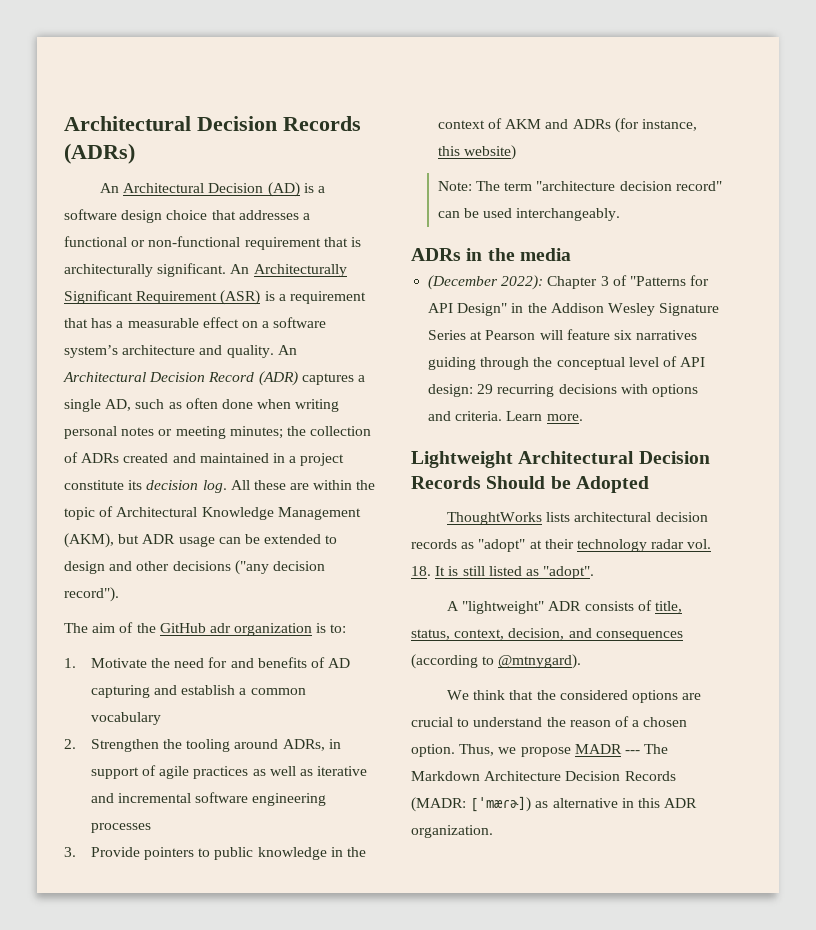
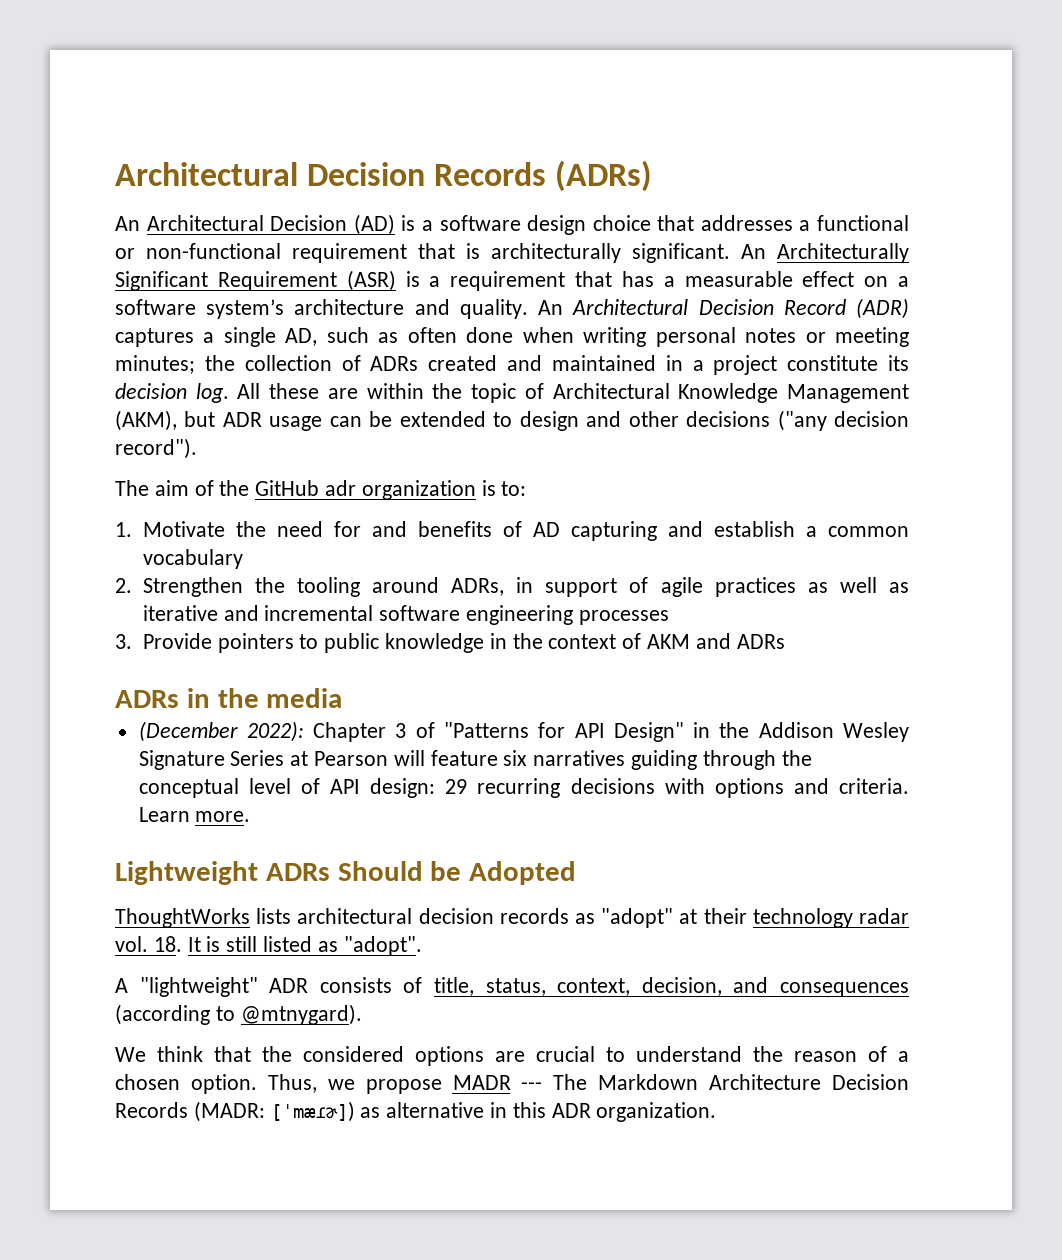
[614,118,698,133] [437,145,517,160] [437,181,722,191] [437,208,621,221] (for instance, this website) // Note: The term "architecture decision record" can be used interchangeably. -> (785, 641) none
[518,451,710,464] [411,476,481,489] Architectural Decision Records -> [265,863,330,881] ADRs

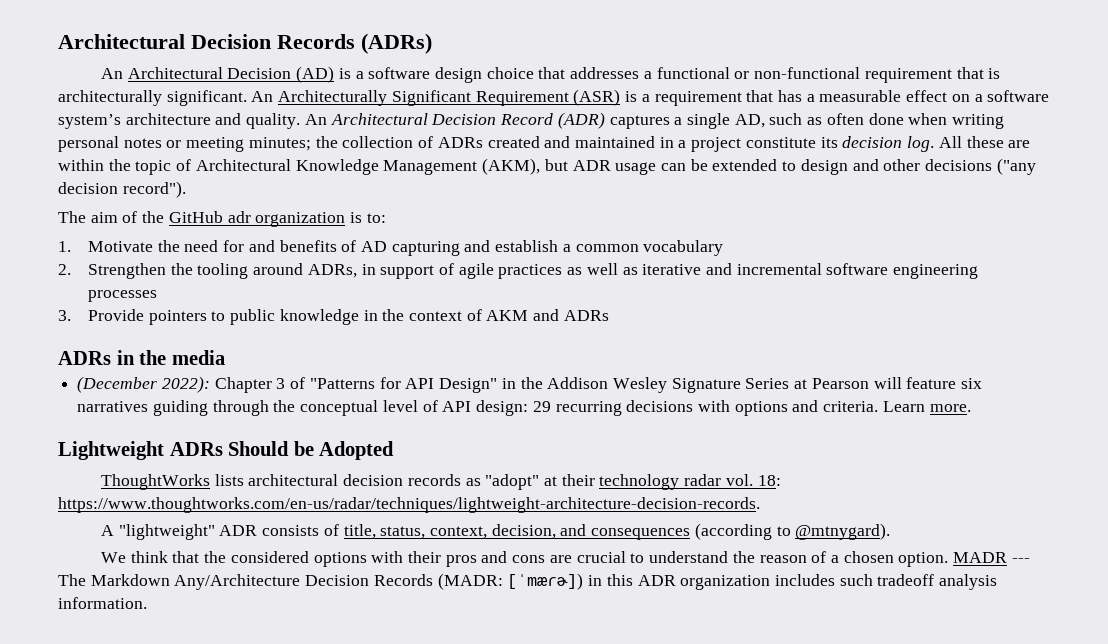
[153,936,422,956] 18. It is still listed as "adopt". -> [757,475,781,486] [58,497,760,513] 18: https://www.thoughtworks.com/en-us/radar/techniques/lightweight-architecture-decision-records.
(484, 1056) none -> [371,551,546,567] with their pros and cons
[267,1074,442,1094] Thus, we propose -> (949, 559) none
[709,1074,822,1090] Architecture -> [174,574,301,590] Any/Architecture
[360,1102,485,1118] as alternative -> (584, 581) none
[596,1102,717,1122] organization. -> [680,574,998,590] [58,597,147,609] organization includes such tradeoff analysis information.

